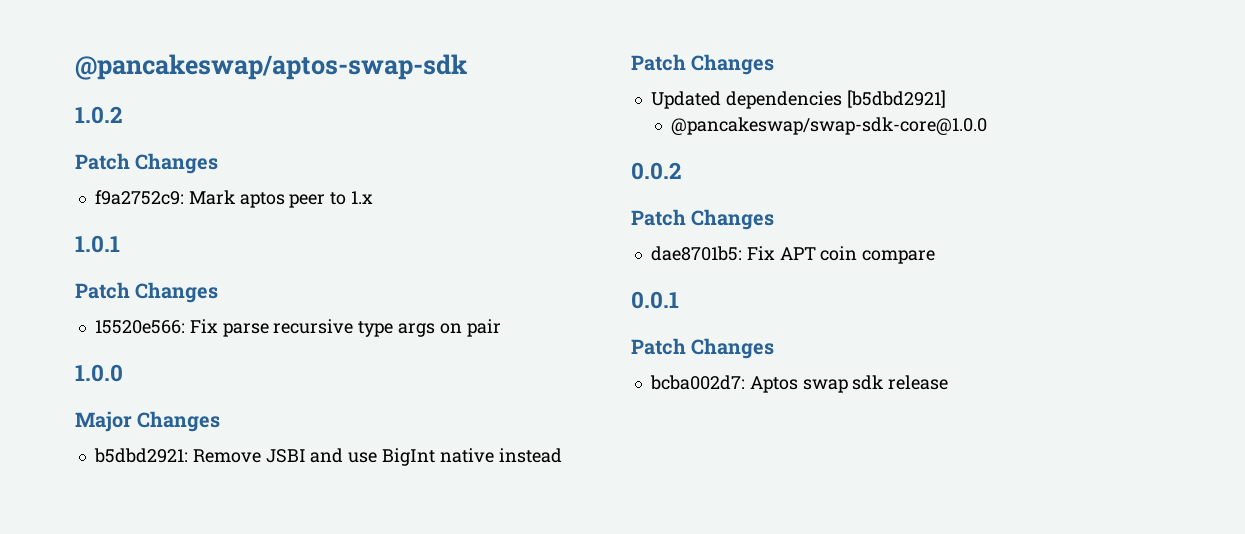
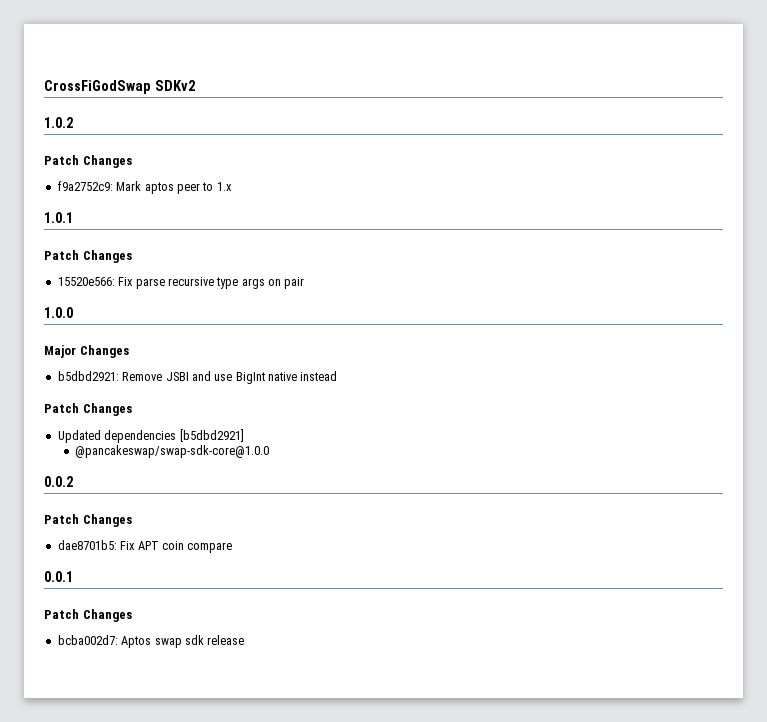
[75,54,467,80] @pancakeswap/aptos-swap-sdk -> [44,80,195,94] CrossFiGodSwap SDKv2

